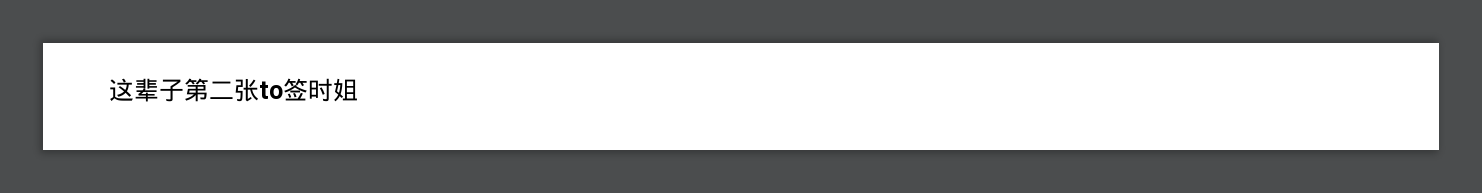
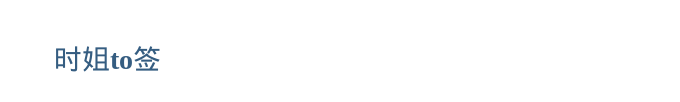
[109,78,358,102] 这辈子第二张to签时姐 -> [54,46,161,72] 时姐to签

